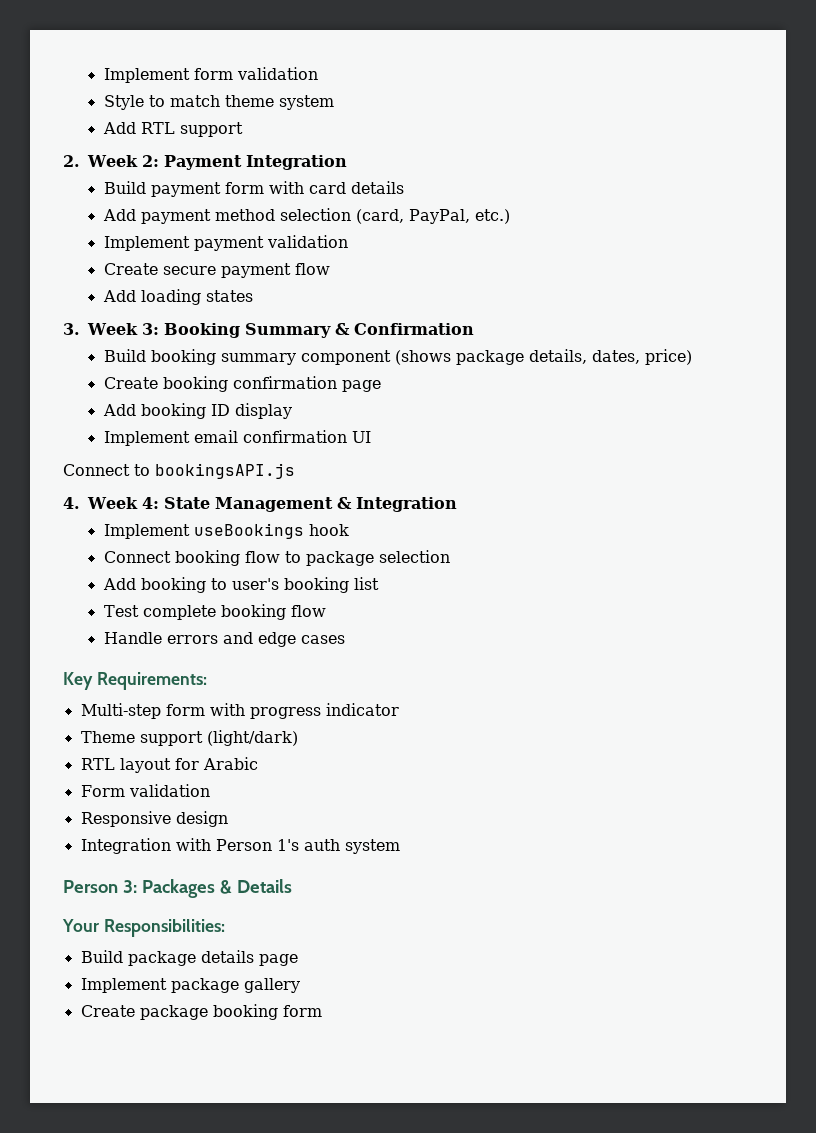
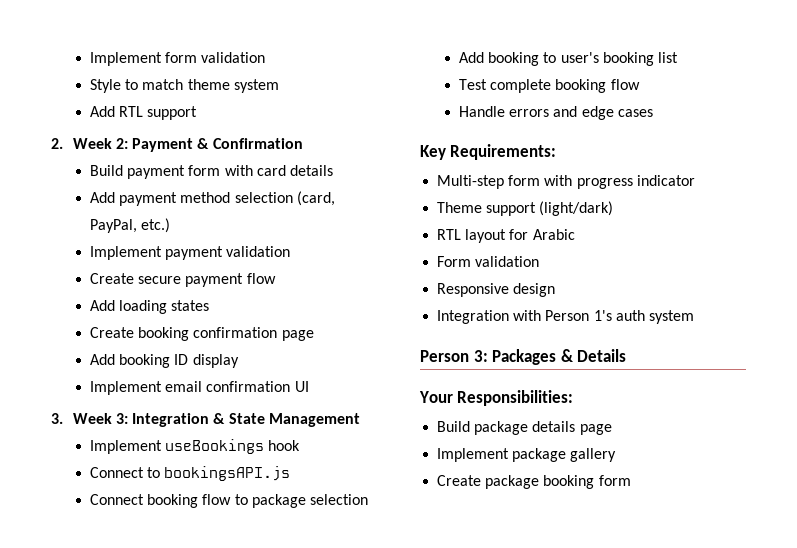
[245,155,347,170] Integration -> [197,138,303,149] & Confirmation
[63,323,474,338] [103,349,692,365] // 3. Week 3: Booking Summary & Confirmation // Build booking summary component (shows package details, dates, price) -> (210, 305) none
[63,463,295,479] [63,497,159,509] Connect to bookingsAPI.js // 4. Week 4: -> [51,413,226,427] 3. Week 3: Integration &
[336,497,457,512] & Integration -> (360, 420) none
(349, 530) none -> [89,466,291,481] // Connect to bookingsAPI.js

